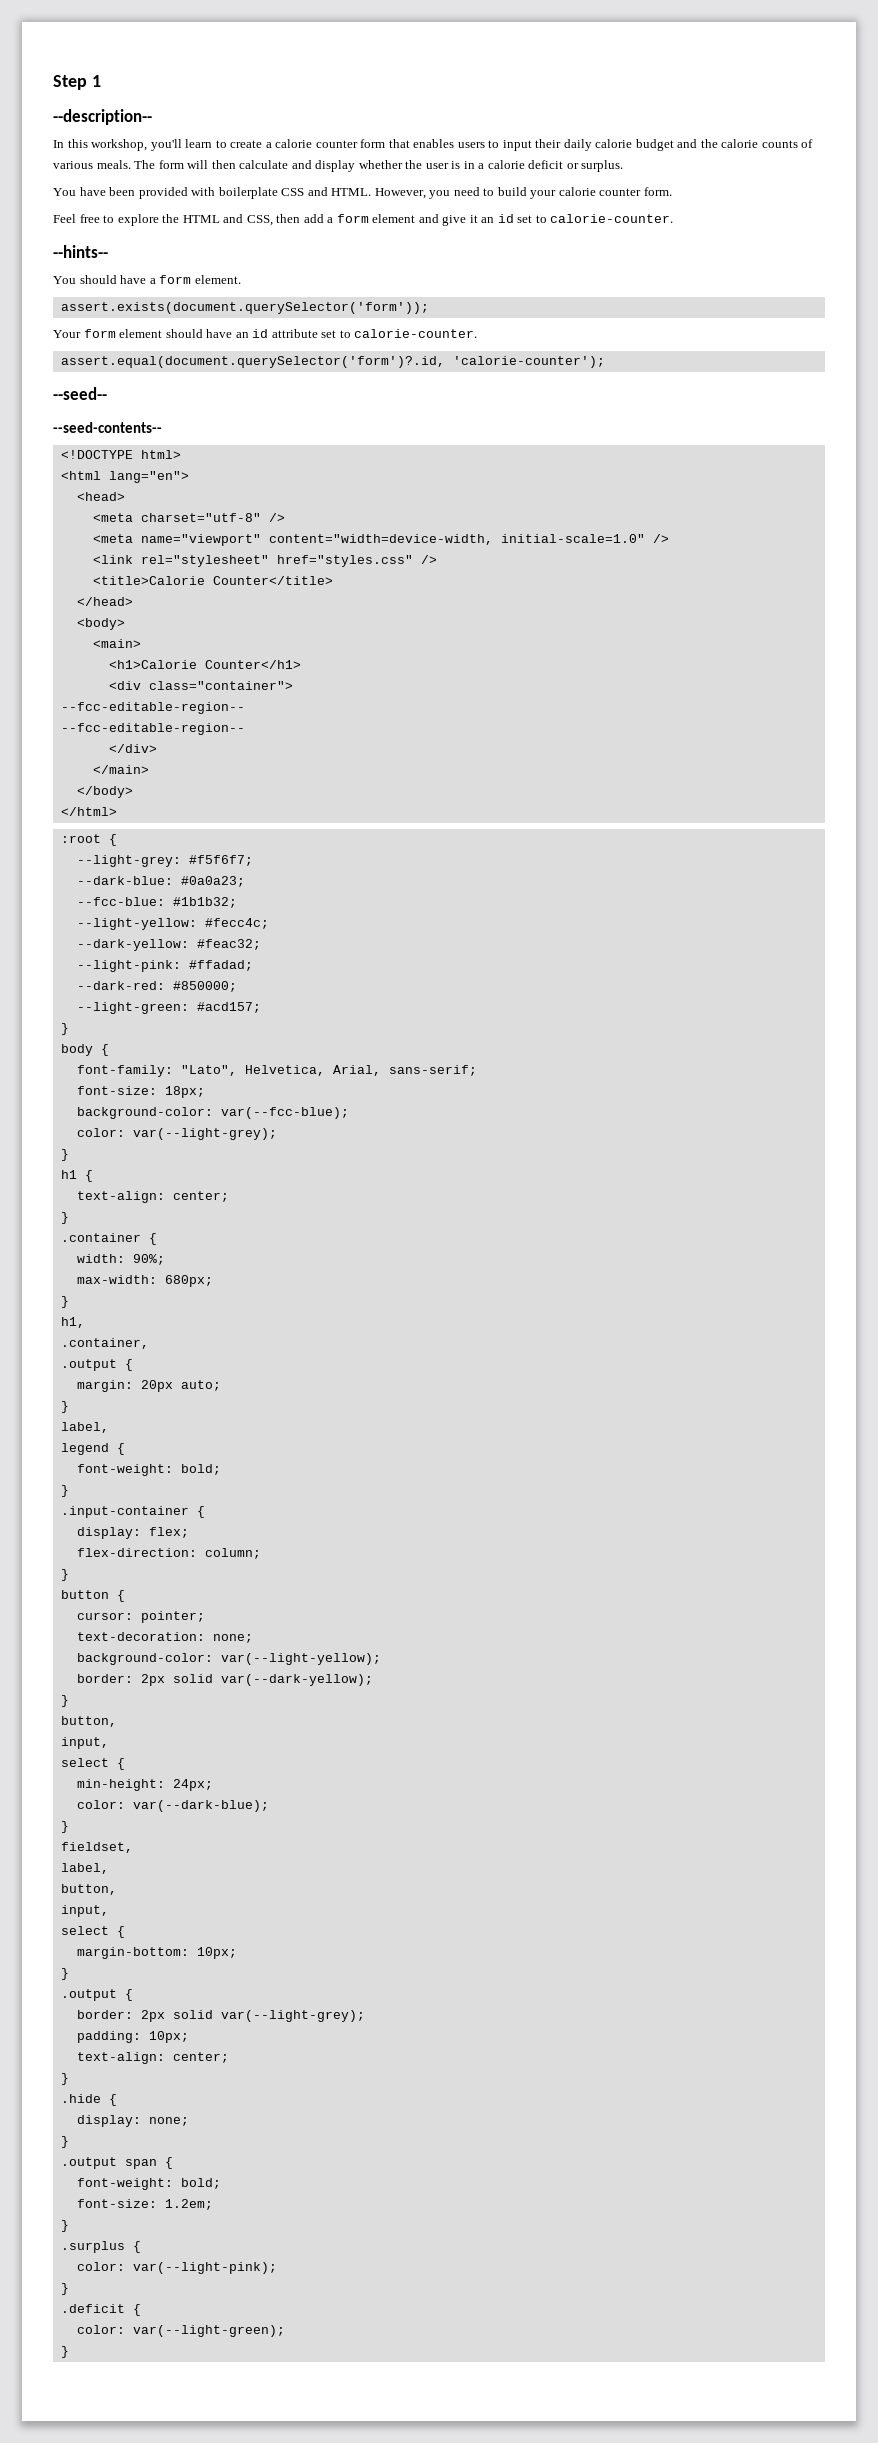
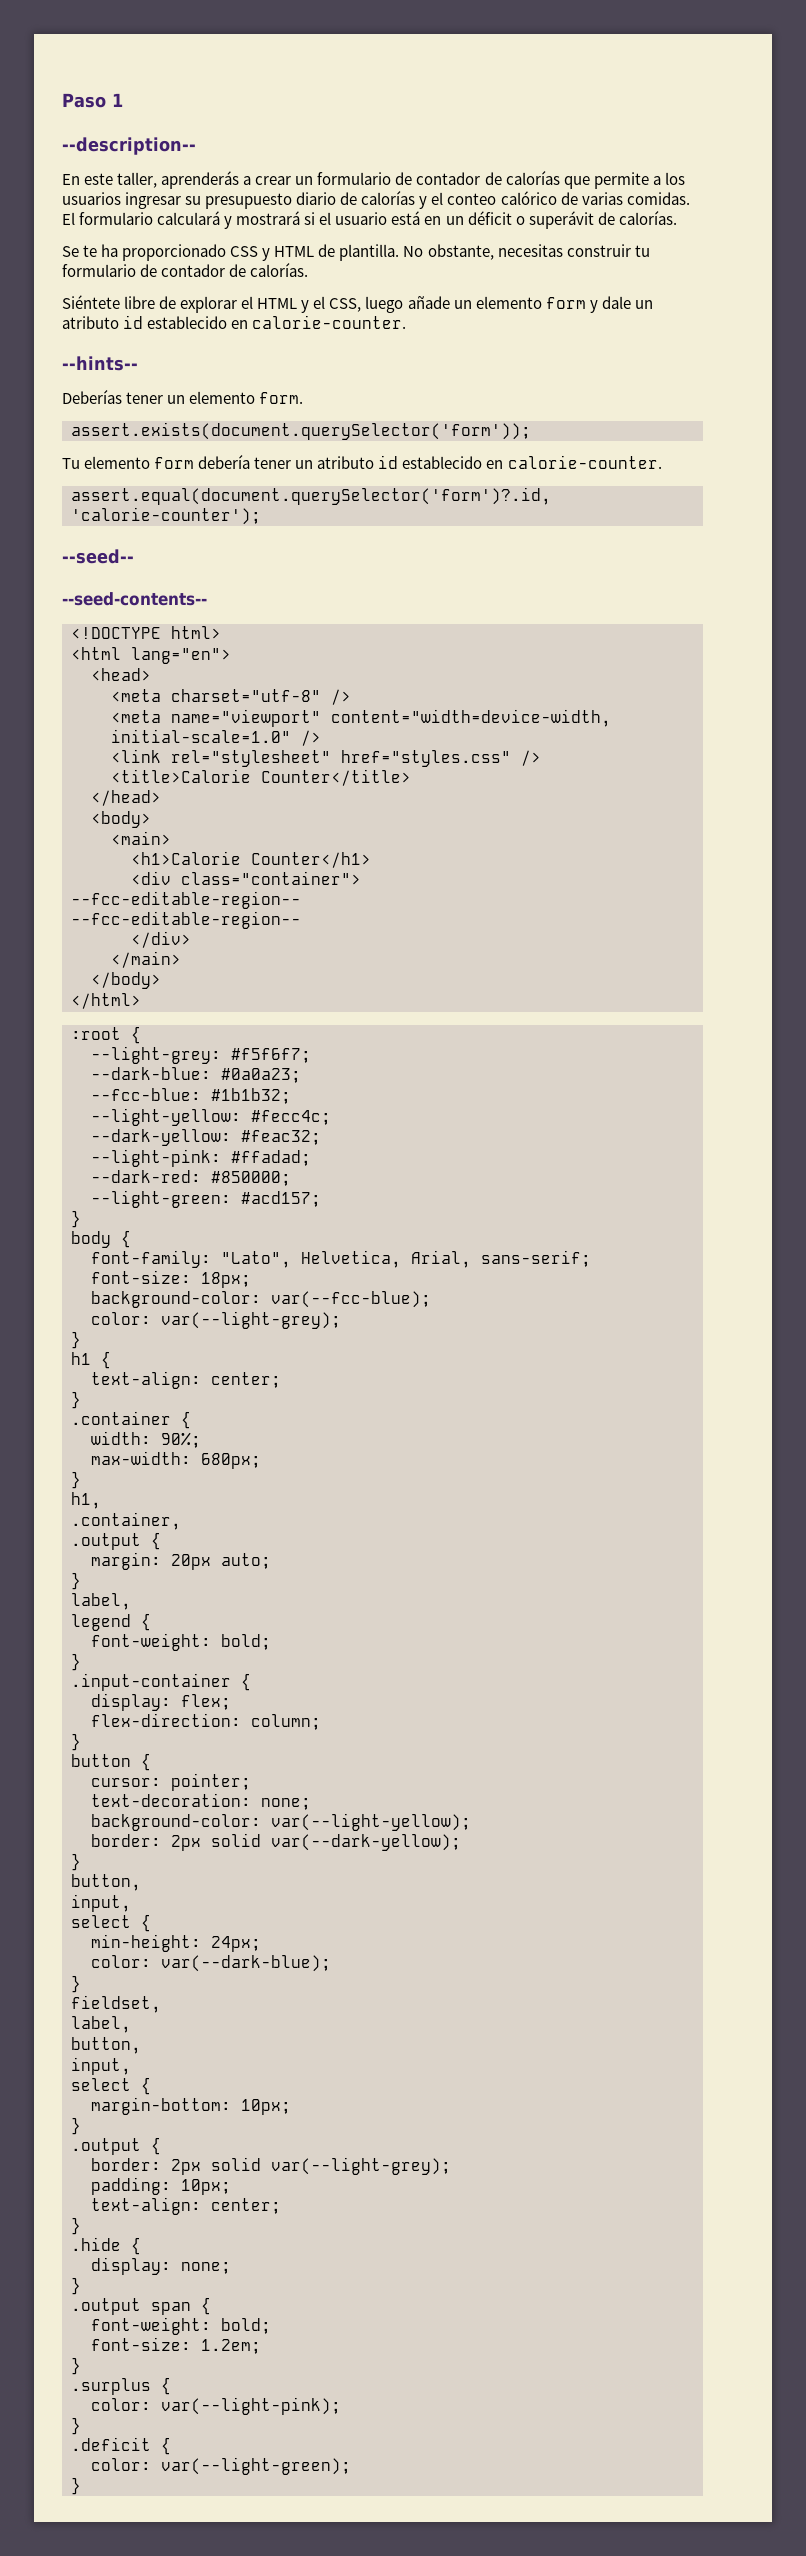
[53,75,87,90] Step -> [62,93,106,108] Paso
[53,139,814,151] [53,160,624,172] [53,187,672,199] [53,214,674,226] [53,245,108,258] [53,275,241,284] [60,302,429,314] [53,329,351,338] In this workshop, you'll learn to create a calorie counter form that enables users to input their daily calorie budget and the calorie counts of various meals. The form will then calculate and display whether the user is in a calorie deficit or surplus. // You have been provided with boilerplate CSS and HTML. However, you need to build your calorie counter form. // Feel free to explore the HTML and CSS, then add a form element and give it an id set to calorie-counter. // --hints-- // You should have a form element. // assert.exists(document.querySelector('form')); // Your form element should have an id attribute set to -> [62,171,685,189] [62,191,690,209] [62,211,677,229] [62,244,650,261] [62,263,309,277] [62,295,653,313] [62,315,407,329] [62,356,138,371] [62,390,304,404] [71,422,531,440] [62,455,504,469] En este taller, aprenderás a crear un formulario de contador de calorías que permite a los usuarios ingresar su presupuesto diario de calorías y el conteo calórico de varias comidas. El formulario calculará y mostrará si el usuario está en un déficit o superávit de calorías. // Se te ha proporcionado CSS y HTML de plantilla. No obstante, necesitas construir tu formulario de contador de calorías. // Siéntete libre de explorar el HTML y el CSS, luego añade un elemento form y dale un atributo id establecido en calorie-counter. // --hints-- // Deberías tener un elemento form. // assert.exists(document.querySelector('form')); // Tu elemento form debería tener un atributo id establecido en

